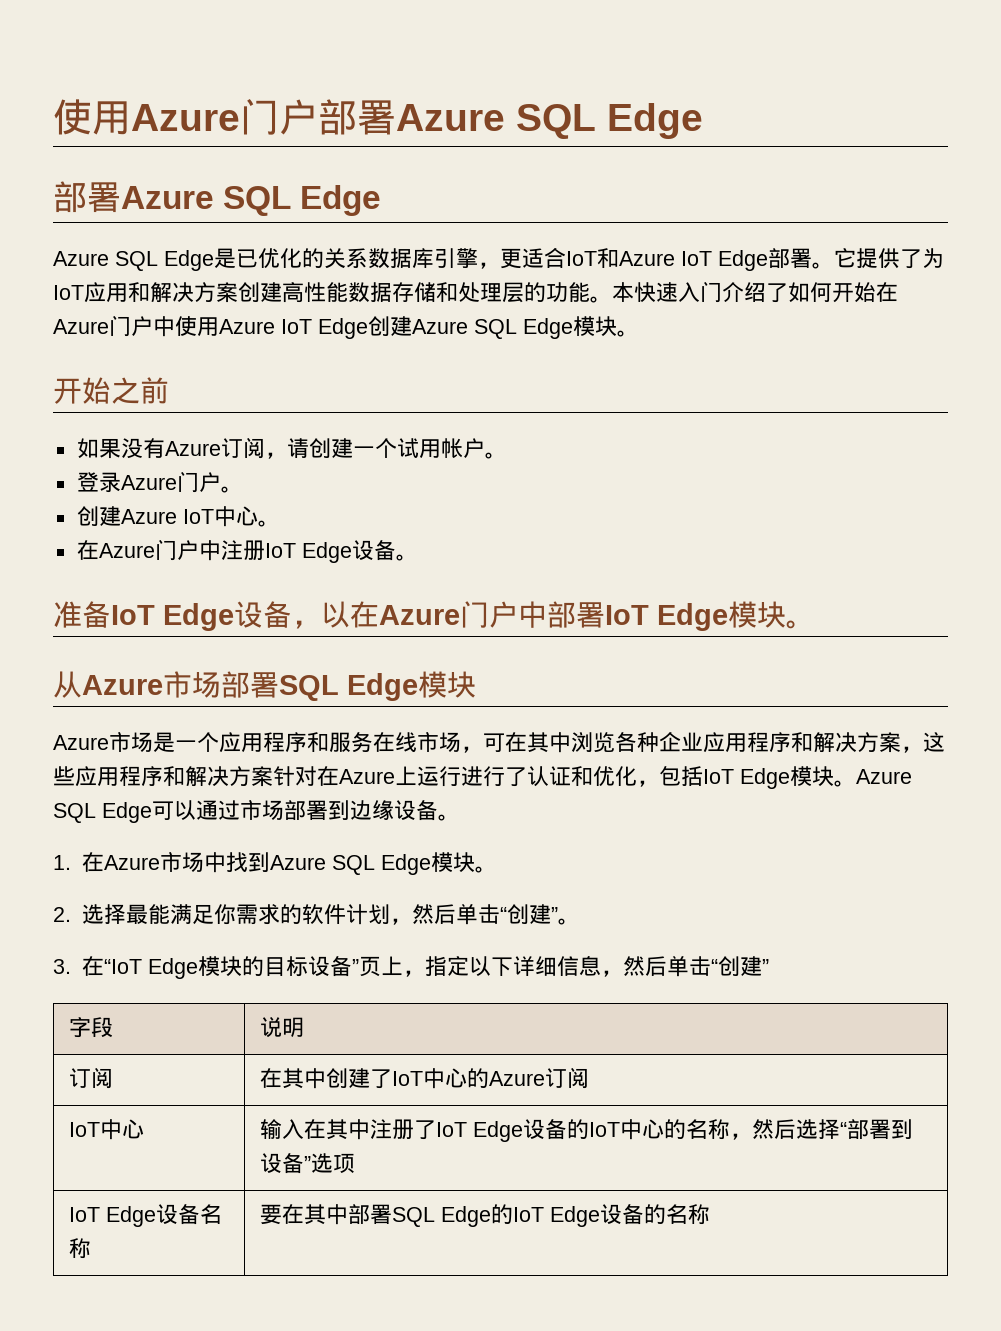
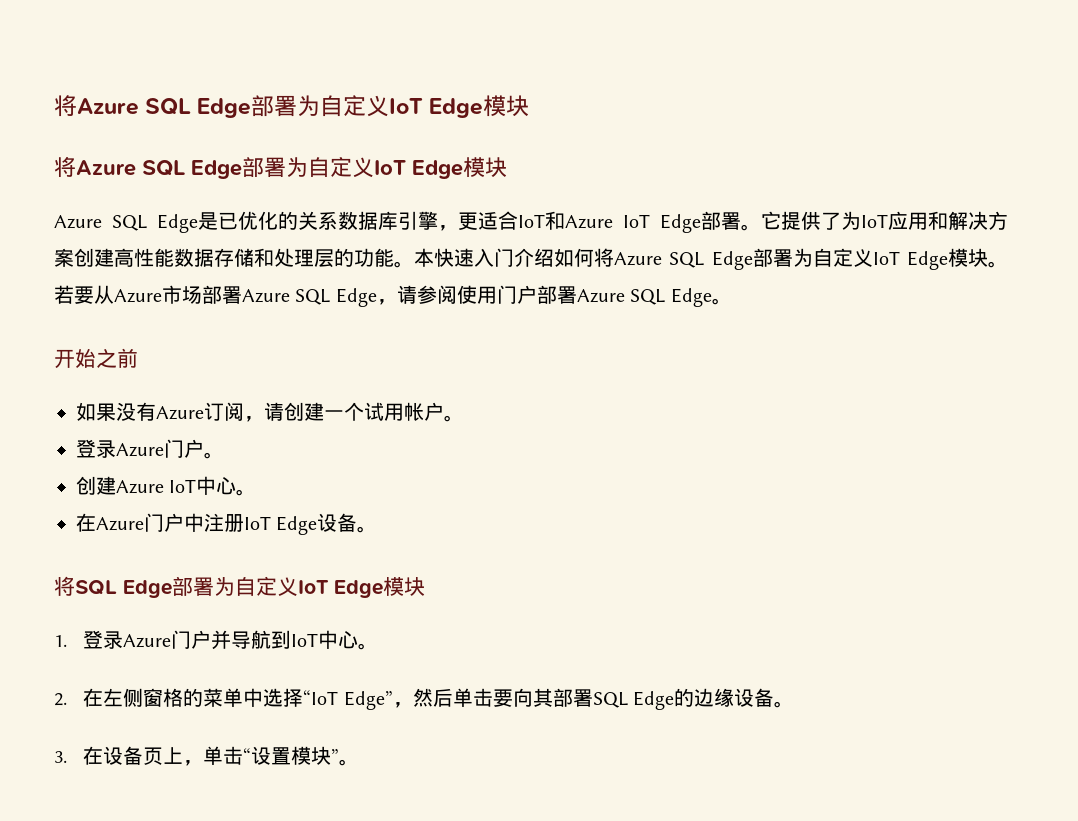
[53,99,703,139] [53,181,382,216] 使用Azure门户部署Azure SQL Edge // 部署Azure SQL Edge -> [54,95,529,118] [54,156,507,179] 将Azure SQL Edge部署为自定义IoT Edge模块 // 将Azure SQL Edge部署为自定义IoT Edge模块
[766,282,898,303] [53,315,617,339] 了如何开始在Azure门户中使用Azure IoT Edge创建Azure SQL Edge模块 -> [554,248,1009,270] [54,285,712,307] 如何将Azure SQL Edge部署为自定义IoT Edge模块。若要从Azure市场部署Azure SQL Edge，请参阅使用门户部署Azure SQL Edge
[53,601,815,631] [53,671,476,701] [53,732,945,753] [53,766,912,789] [53,800,460,823] [53,852,498,875] [53,904,581,925] [53,955,770,979] [69,1017,114,1038] [260,1017,305,1038] [69,1067,114,1089] [260,1067,590,1089] [69,1119,145,1140] [260,1119,914,1142] [260,1153,356,1174] [69,1204,223,1227] [69,1238,92,1259] [260,1204,711,1227] 准备IoT Edge设备，以在Azure门户中部署IoT Edge模块。 // 从Azure市场部署SQL Edge模块 // Azure市场是一个应用程序和服务在线市场，可在其中浏览各种企业应用程序和解决方案，这些应用程序和解决方案针对在Azure上运行进行了认证和优化，包括IoT Edge模块。Azure SQL Edge可以通过市场部署到边缘设备。 // 1.在Azure市场中找到Azure SQL Edge模块。 // 2.选择最能满足你需求的软件计划，然后单击“创建”。 // 3.在“IoT Edge模块的目标设备”页上，指定以下详细信息，然后单击“创建” // 字段 | 说明 // 订阅 | 在其中创建了IoT中心的Azure订阅 // IoT中心 | 输入在其中注册了IoT Edge设备的IoT中心的名称，然后选择“部署到设备”选项 // IoT Edge设备名称 | 要在其中部署SQL Edge的IoT Edge设备的名称 -> [54,576,425,598] [54,630,379,650] [54,688,794,710] [54,746,360,766] 将SQL Edge部署为自定义IoT Edge模块 // 1.登录Azure门户并导航到IoT中心。 // 2.在左侧窗格的菜单中选择“IoT Edge”，然后单击要向其部署SQL Edge的边缘设备。 // 3.在设备页上，单击“设置模块”。

